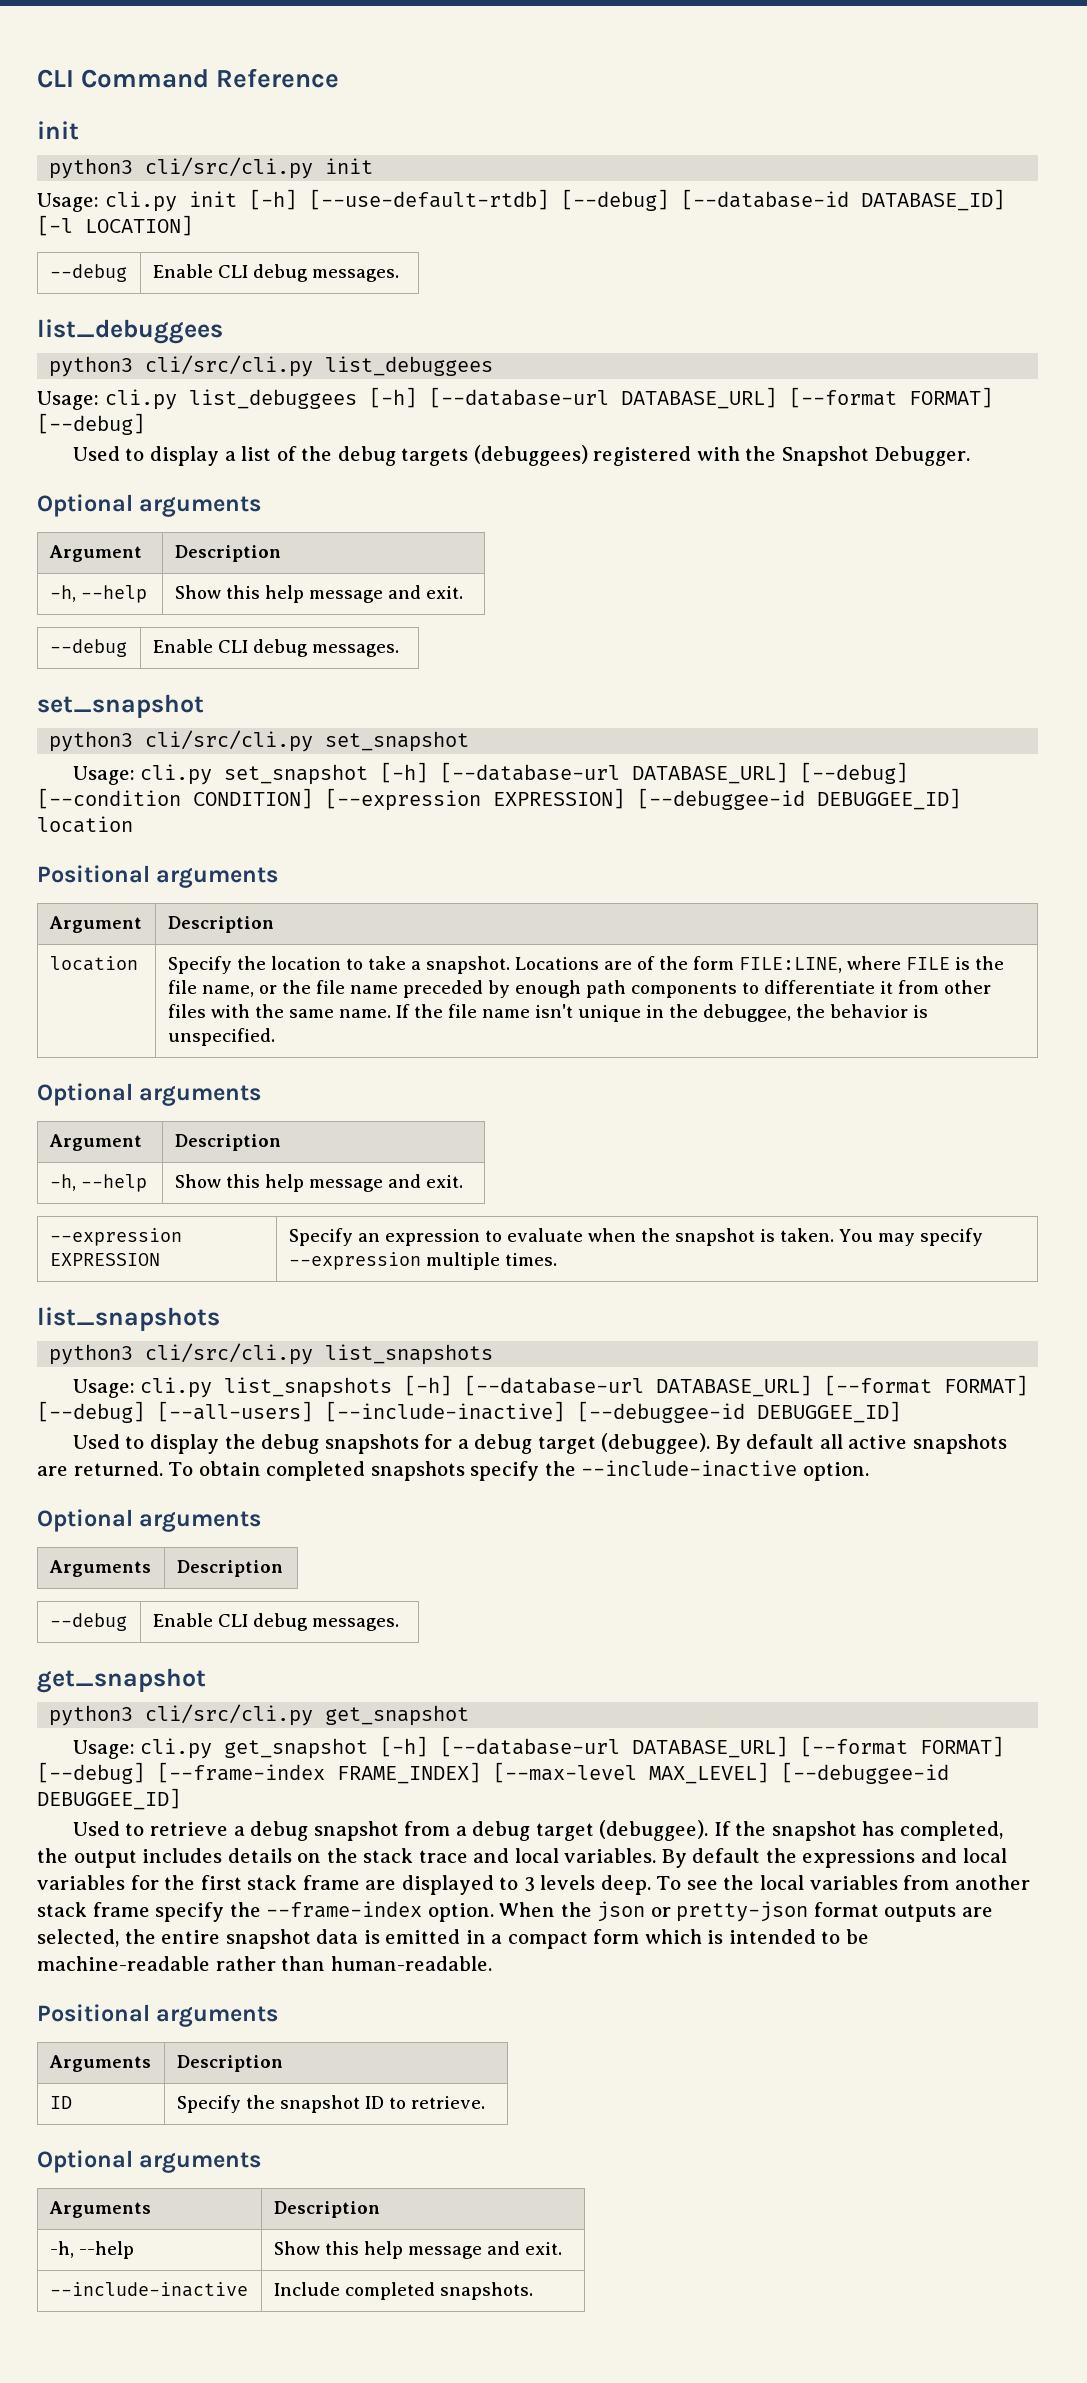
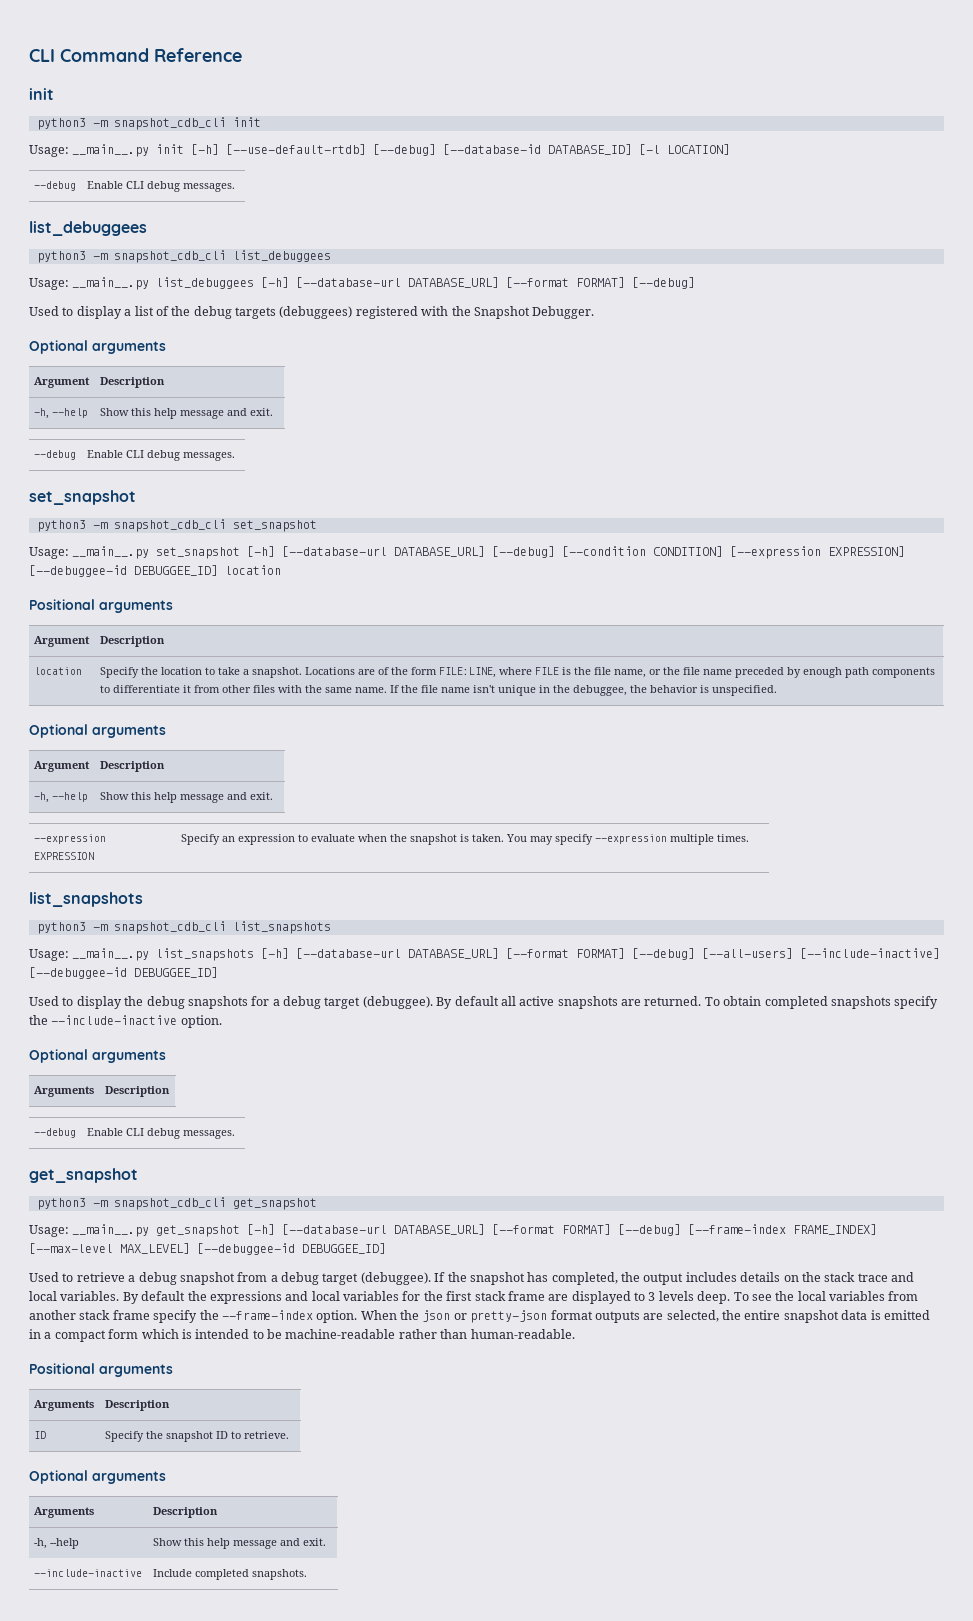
[145,157,314,179] cli/src/cli.py -> [92,117,226,130] -m snapshot_cdb_cli
[104,191,177,212] cli.py -> [72,144,150,157] __main__.py
[145,355,314,377] cli/src/cli.py -> [92,250,226,263] -m snapshot_cdb_cli
[104,389,177,410] cli.py -> [72,277,150,290] __main__.py
[145,730,314,752] cli/src/cli.py -> [92,519,226,532] -m snapshot_cdb_cli
[140,764,213,785] cli.py -> [72,546,150,559] __main__.py
[145,1343,314,1365] cli/src/cli.py -> [92,921,226,934] -m snapshot_cdb_cli
[140,1377,213,1398] cli.py -> [72,948,150,961] __main__.py
[145,1704,314,1726] cli/src/cli.py -> [92,1197,226,1210] -m snapshot_cdb_cli
[140,1738,213,1759] cli.py -> [72,1224,150,1237] __main__.py

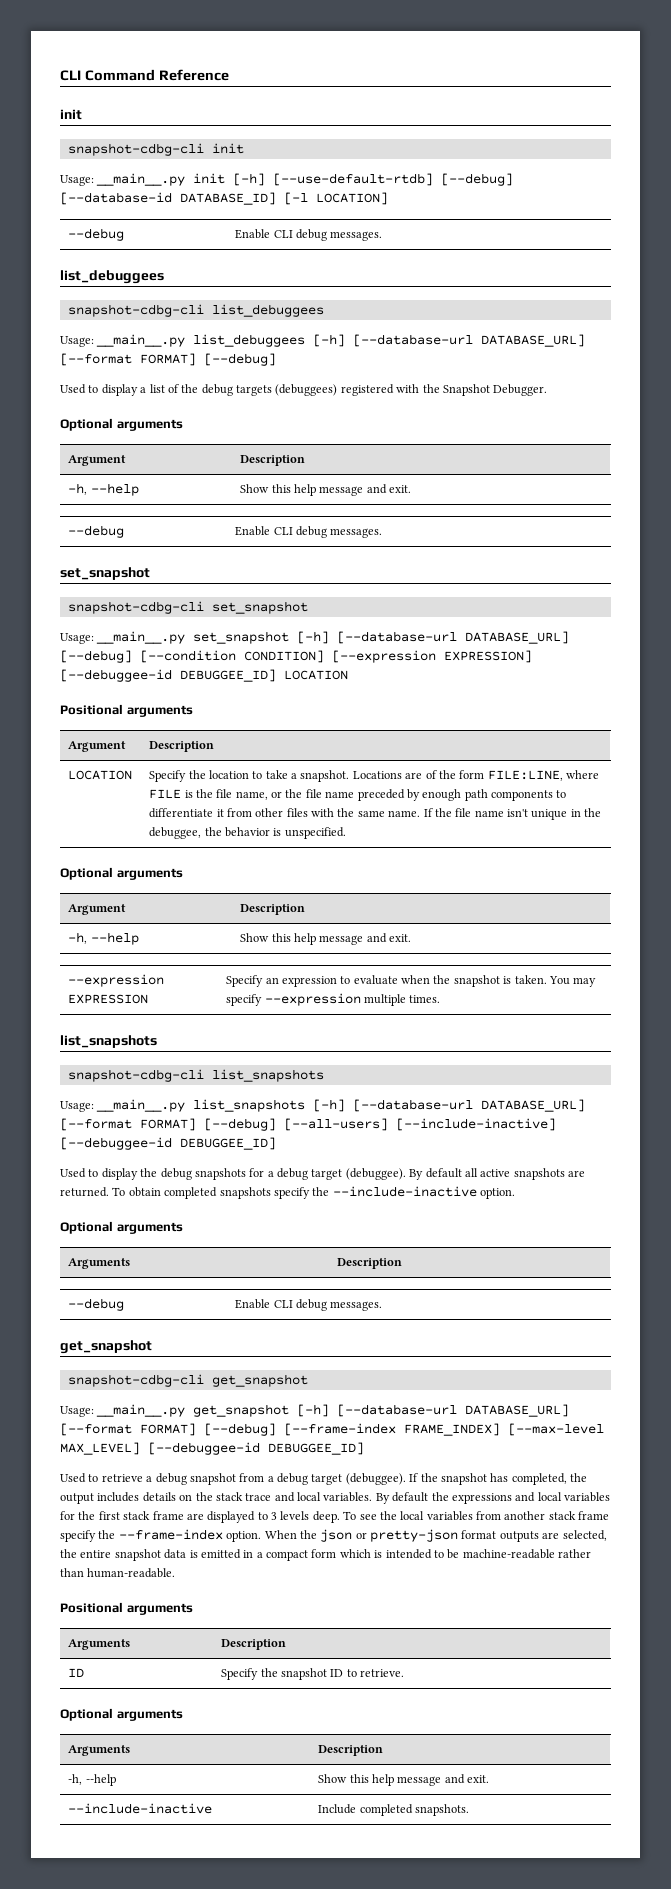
[36,117,226,130] python3 -m snapshot_cdb_cli -> [67,143,204,156] snapshot-cdbg-cli
[36,250,226,263] python3 -m snapshot_cdb_cli -> [67,304,204,317] snapshot-cdbg-cli
[36,519,226,532] python3 -m snapshot_cdb_cli -> [67,601,204,614] snapshot-cdbg-cli
[225,565,281,575] location -> [284,670,348,680] LOCATION
[34,667,83,675] location -> [68,770,133,780] LOCATION
[36,921,226,934] python3 -m snapshot_cdb_cli -> [67,1069,204,1082] snapshot-cdbg-cli
[36,1197,226,1210] python3 -m snapshot_cdb_cli -> [67,1374,204,1387] snapshot-cdbg-cli

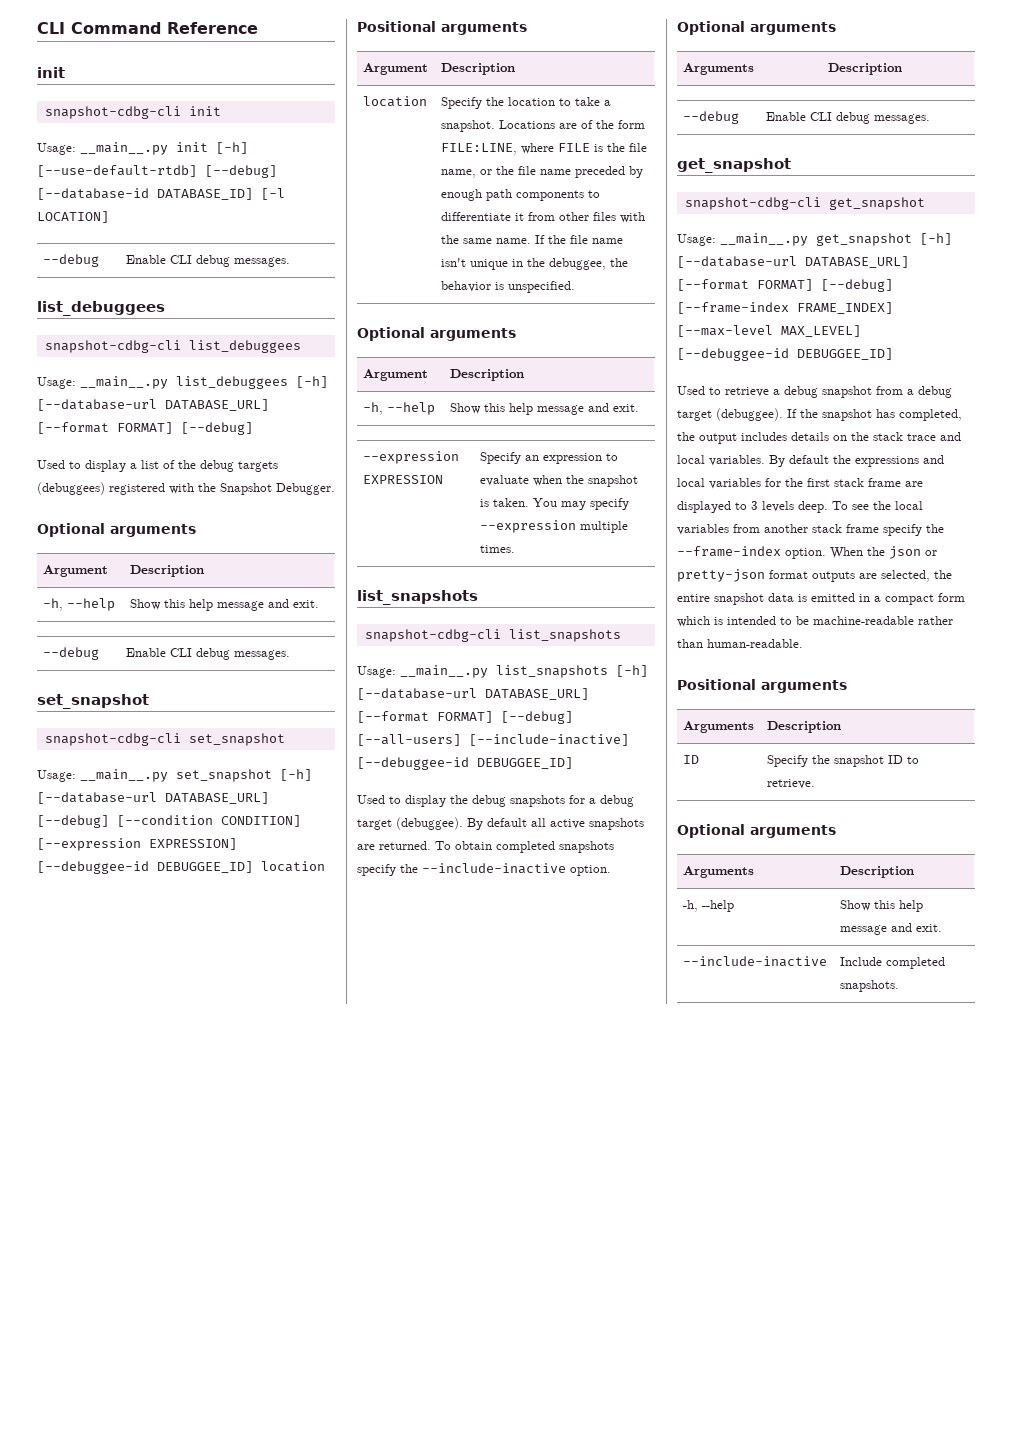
[284,670,348,680] LOCATION -> [261,861,325,872] location
[68,770,133,780] LOCATION -> [363,96,428,107] location

